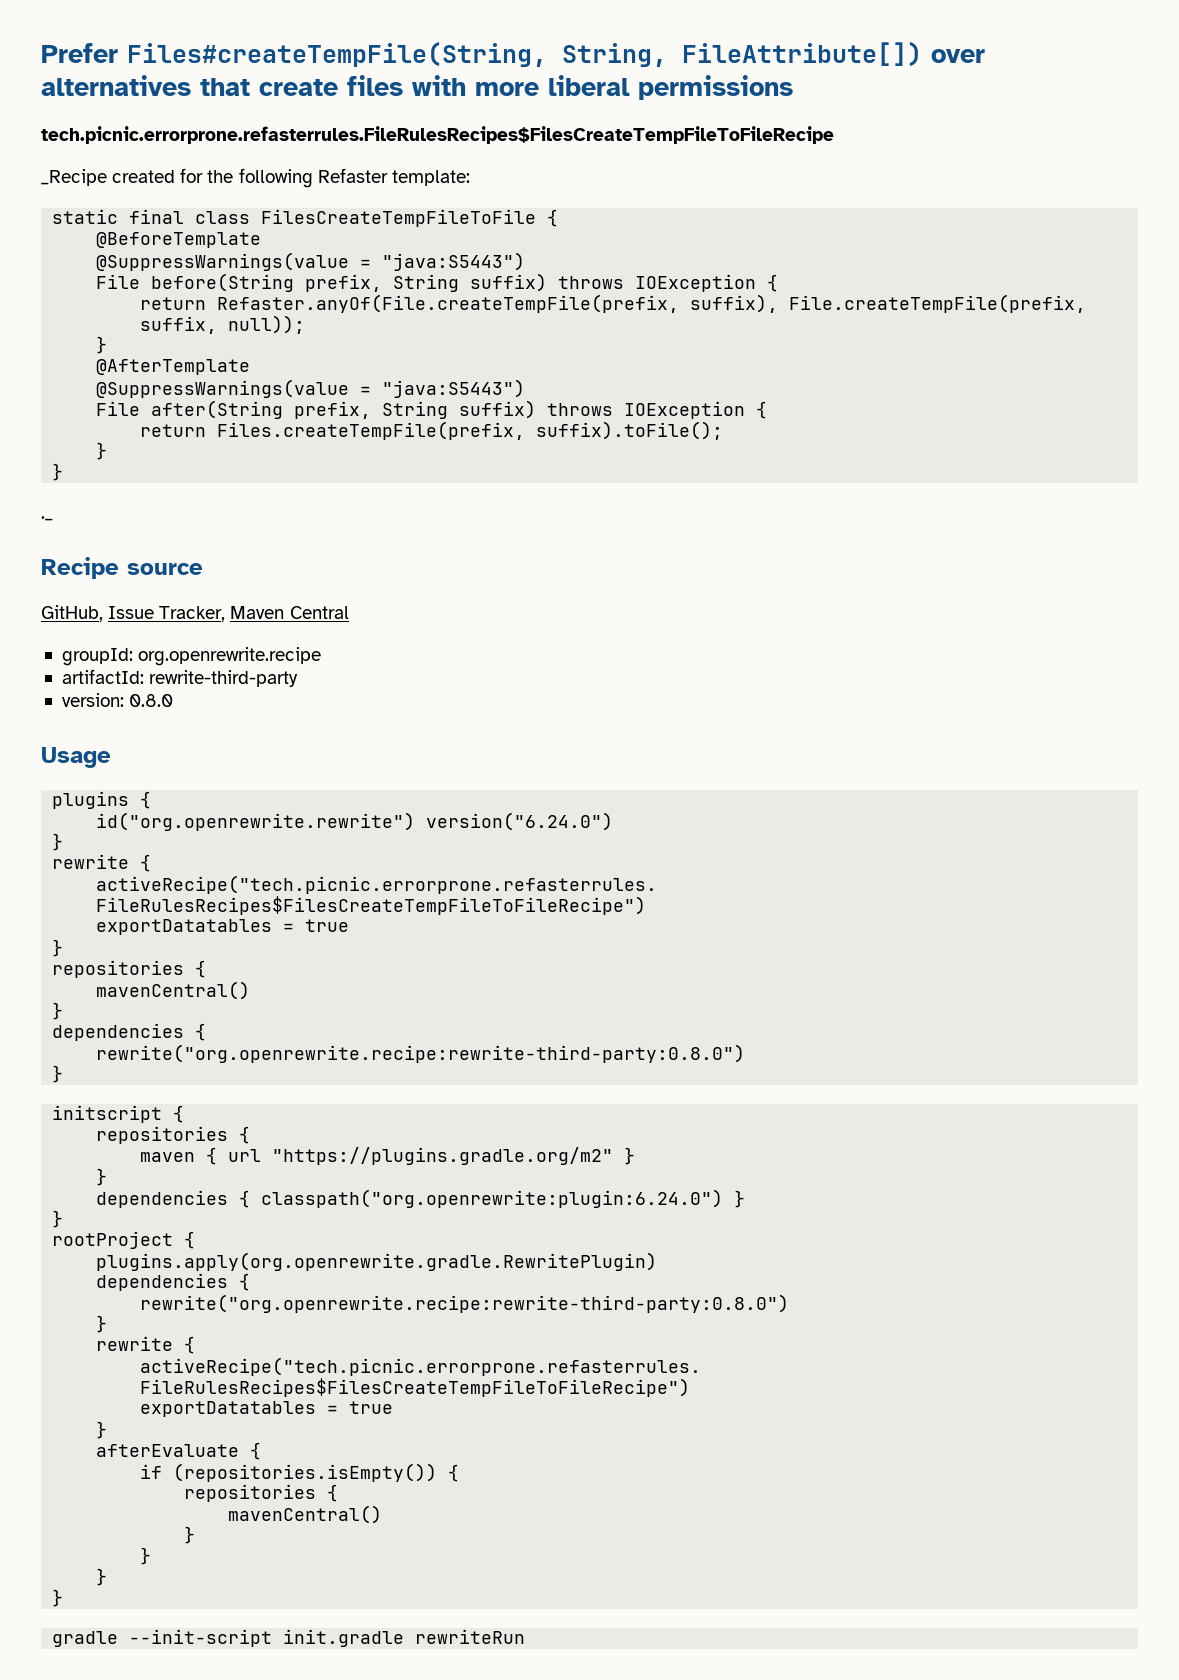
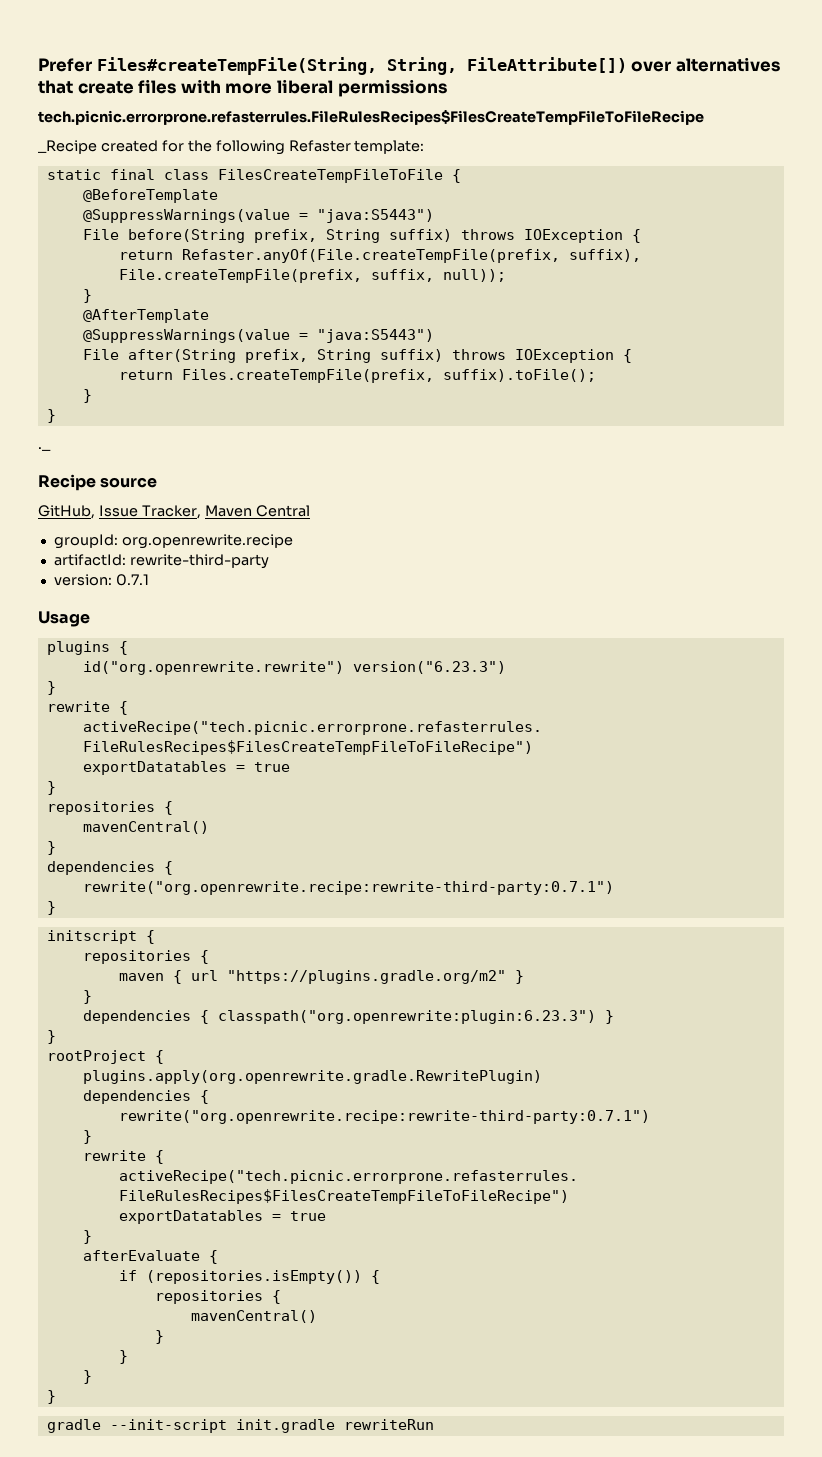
[129,694,174,707] 0.8.0 -> [115,574,149,586] 0.7.1
[426,812,614,831] version("6.24.0") -> [352,661,506,674] version("6.23.3")
[96,1044,746,1063] rewrite("org.openrewrite.recipe:rewrite-third-party:0.8.0") -> [82,881,614,895] rewrite("org.openrewrite.recipe:rewrite-third-party:0.7.1")
[261,1189,724,1208] classpath("org.openrewrite:plugin:6.24.0") -> [217,1010,596,1024] classpath("org.openrewrite:plugin:6.23.3")
[140,1294,790,1313] rewrite("org.openrewrite.recipe:rewrite-third-party:0.8.0") -> [118,1110,650,1124] rewrite("org.openrewrite.recipe:rewrite-third-party:0.7.1")

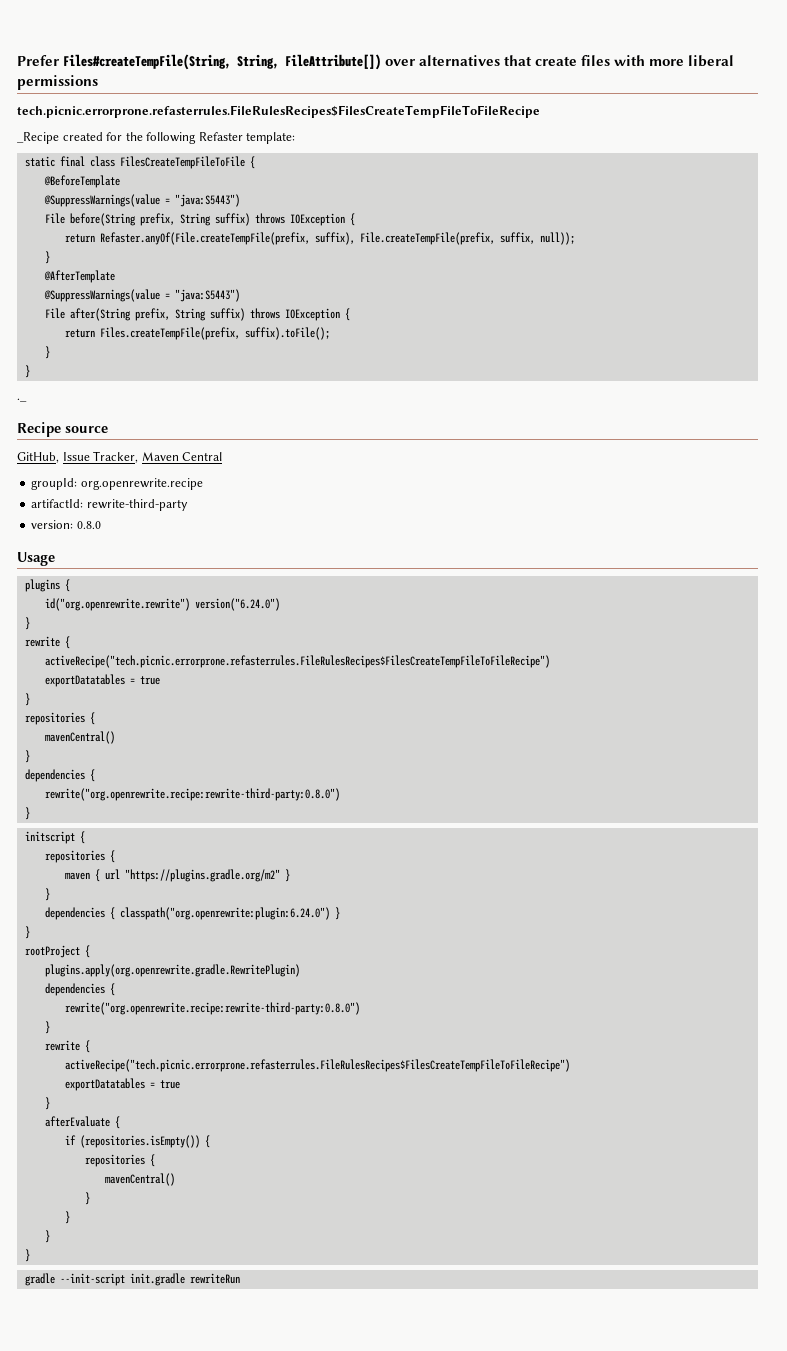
[115,574,149,586] 0.7.1 -> [76,521,101,529] 0.8.0
[352,661,506,674] version("6.23.3") -> [194,598,280,611] version("6.24.0")
[82,881,614,895] rewrite("org.openrewrite.recipe:rewrite-third-party:0.7.1") -> [44,788,340,801] rewrite("org.openrewrite.recipe:rewrite-third-party:0.8.0")
[217,1010,596,1024] classpath("org.openrewrite:plugin:6.23.3") -> [119,907,330,920] classpath("org.openrewrite:plugin:6.24.0")
[118,1110,650,1124] rewrite("org.openrewrite.recipe:rewrite-third-party:0.7.1") -> [64,1002,360,1015] rewrite("org.openrewrite.recipe:rewrite-third-party:0.8.0")

